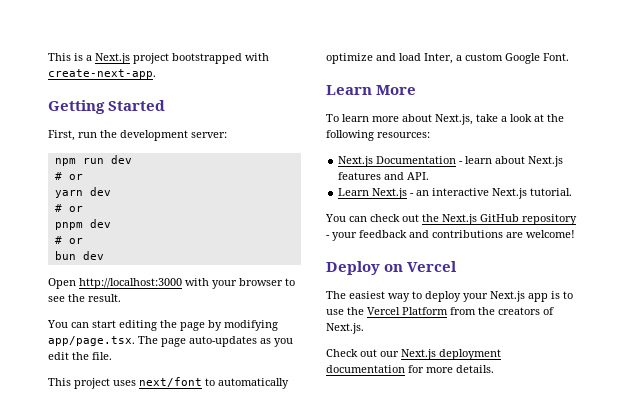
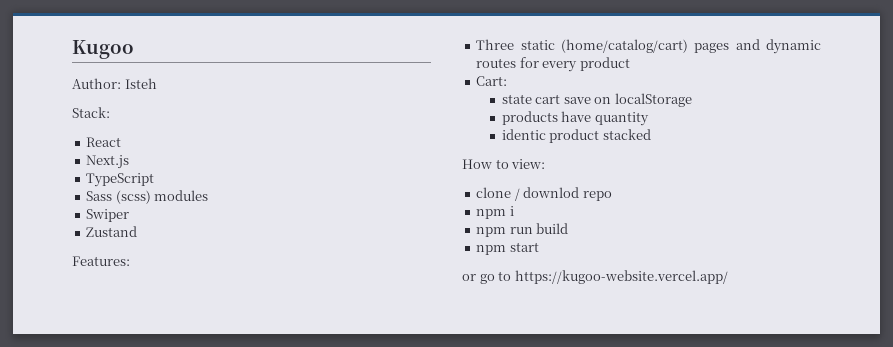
[48,53,269,64] [48,69,156,79] [48,100,166,114] [48,130,227,141] [54,155,132,166] [54,172,83,180] [54,187,111,198] [54,204,83,212] [54,219,111,230] [54,236,83,244] [54,251,104,260] [48,278,295,289] [48,294,121,302] [47,320,278,331] [48,336,293,347] [48,352,112,360] [48,377,289,389] [326,53,569,64] [326,85,417,95] [326,114,564,125] [326,130,430,141] [338,156,564,167] [338,172,430,180] [338,188,573,199] [325,214,577,225] [326,230,575,241] [326,261,458,275] [326,291,573,302] [326,307,554,315] [326,323,364,334] [326,349,501,360] [326,365,494,373] This is a Next.js project bootstrapped with create-next-app. // Getting Started // First, run the development server: // npm run dev // # or // yarn dev // # or // pnpm dev // # or // bun dev // Open http://localhost:3000 with your browser to see the result. // You can start editing the page by modifying app/page.tsx. The page auto-updates as you edit the file. // This project uses next/font to automatically optimize and load Inter, a custom Google Font. // Learn More // To learn more about Next.js, take a look at the following resources: // Next.js Documentation - learn about Next.js features and API. // Learn Next.js - an interactive Next.js tutorial. // You can check out the Next.js GitHub repository - your feedback and contributions are welcome! // Deploy on Vercel // The easiest way to deploy your Next.js app is to use the Vercel Platform from the creators of Next.js. // Check out our Next.js deployment documentation for more details. -> [72,40,134,59] [72,78,157,89] [72,107,110,118] [86,137,122,147] [86,155,130,169] [86,173,155,187] [86,190,209,204] [86,209,130,222] [86,226,138,237] [72,256,130,266] [476,39,821,54] [476,57,630,72] [476,76,508,86] [501,93,692,107] [501,111,649,126] [501,129,651,143] [462,159,546,169] [476,187,612,201] [476,206,514,219] [476,223,569,237] [476,242,539,255] [462,270,728,284] Kugoo // Author: Isteh // Stack: // React // Next.js // TypeScript // Sass (scss) modules // Swiper // Zustand // Features: // Three static (home/catalog/cart) pages and dynamic routes for every product // Cart: // state cart save on localStorage // products have quantity // identic product stacked // How to view: // clone / downlod repo // npm i // npm run build // npm start // or go to https://kugoo-website.vercel.app/

